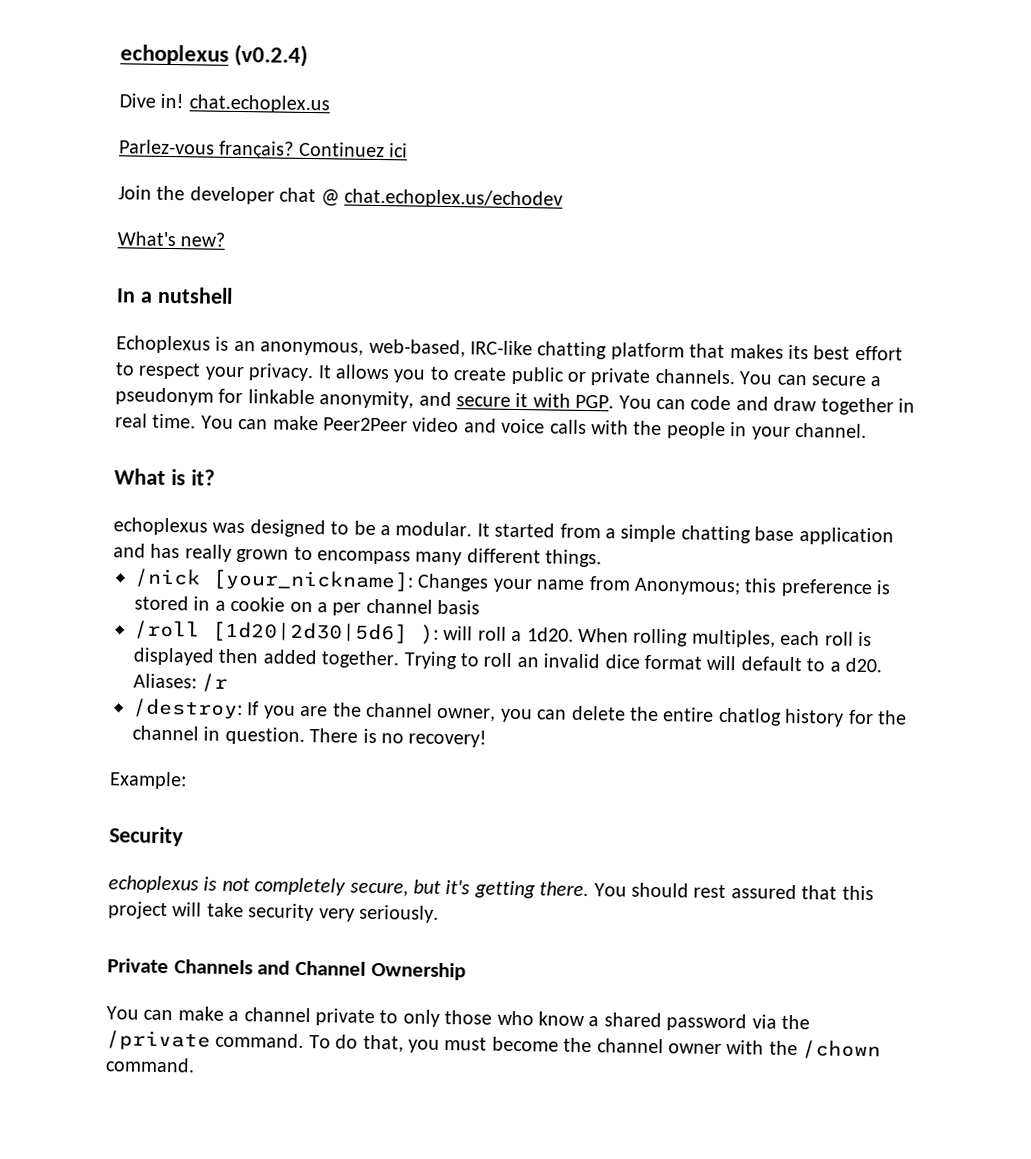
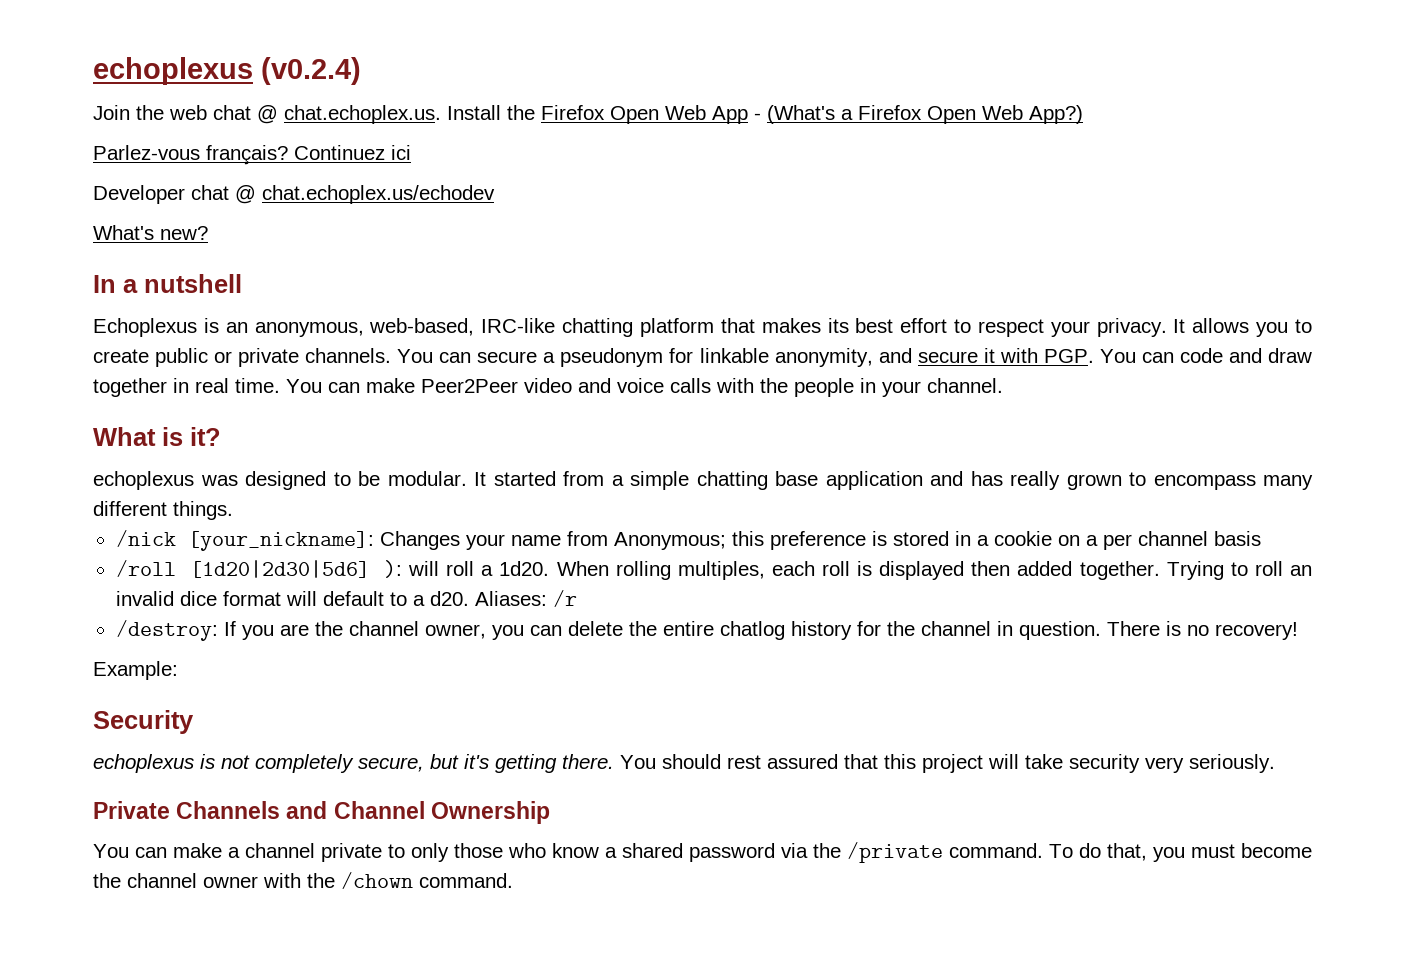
[119,93,330,114] Dive in! chat.echoplex.us -> [93,105,1083,124] Join the web chat @ chat.echoplex.us. Install the Firefox Open Web App - (What's a Firefox Open Web App?)
[118,185,275,205] Join the developer -> [93,185,185,204] Developer
[380,525,391,536] a -> (380, 478) none

